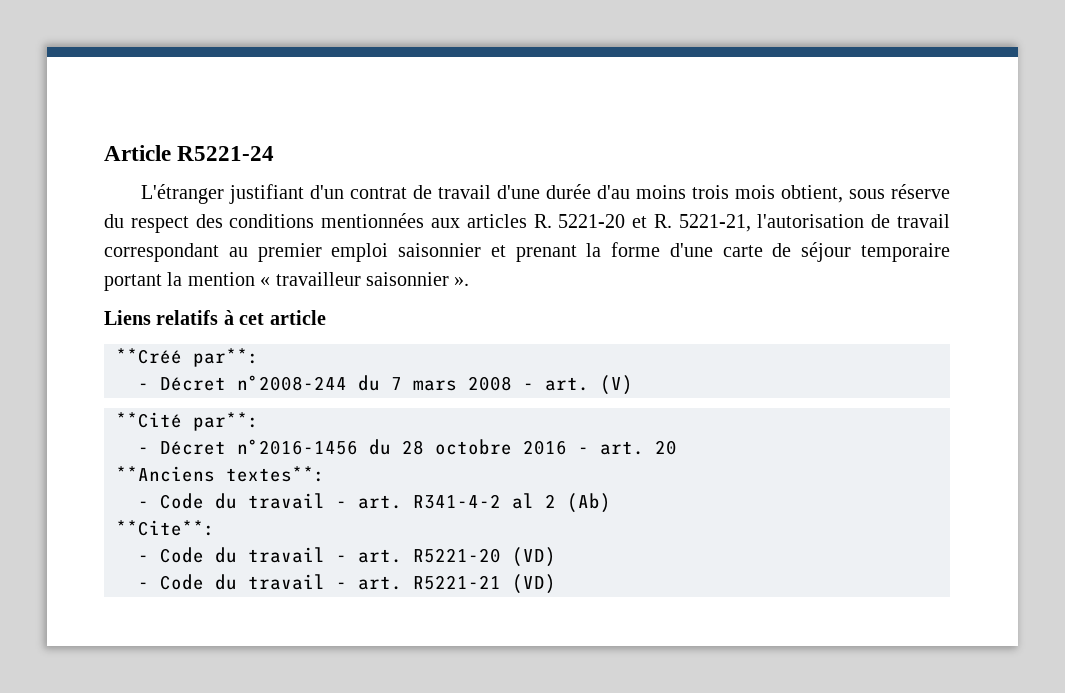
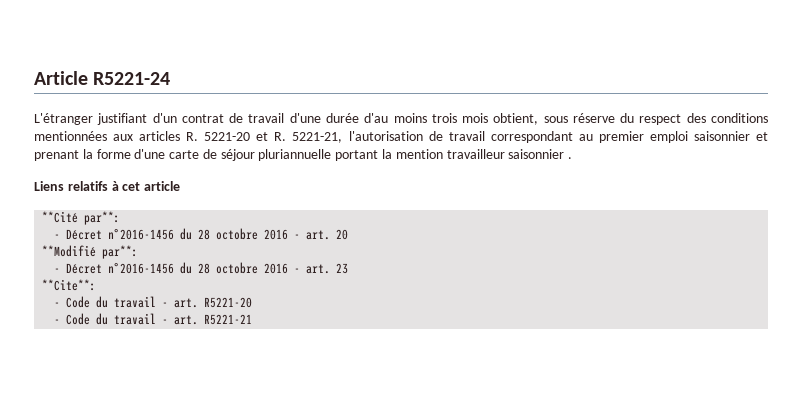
[860,243,950,262] temporaire -> [258,149,332,161] pluriannuelle
[260,277,271,286] « -> (443, 154) none
[454,277,470,286] ». -> [568,157,573,159] .
[116,348,259,367] [138,375,633,395] // **Créé par**: // - Décret n°2008-244 du 7 mars 2008 - art. (V) -> (181, 186) none
[116,466,325,482] [138,493,611,513] **Anciens textes**: // - Code du travail - art. R341-4-2 al 2 (Ab) -> [42,245,139,259] [54,262,349,274] **Modifié par**: // - Décret n°2016-1456 du 28 octobre 2016 - art. 23
[512,547,556,567] (VD) -> (253, 302) none
[512,574,556,594] (VD) -> (253, 319) none

